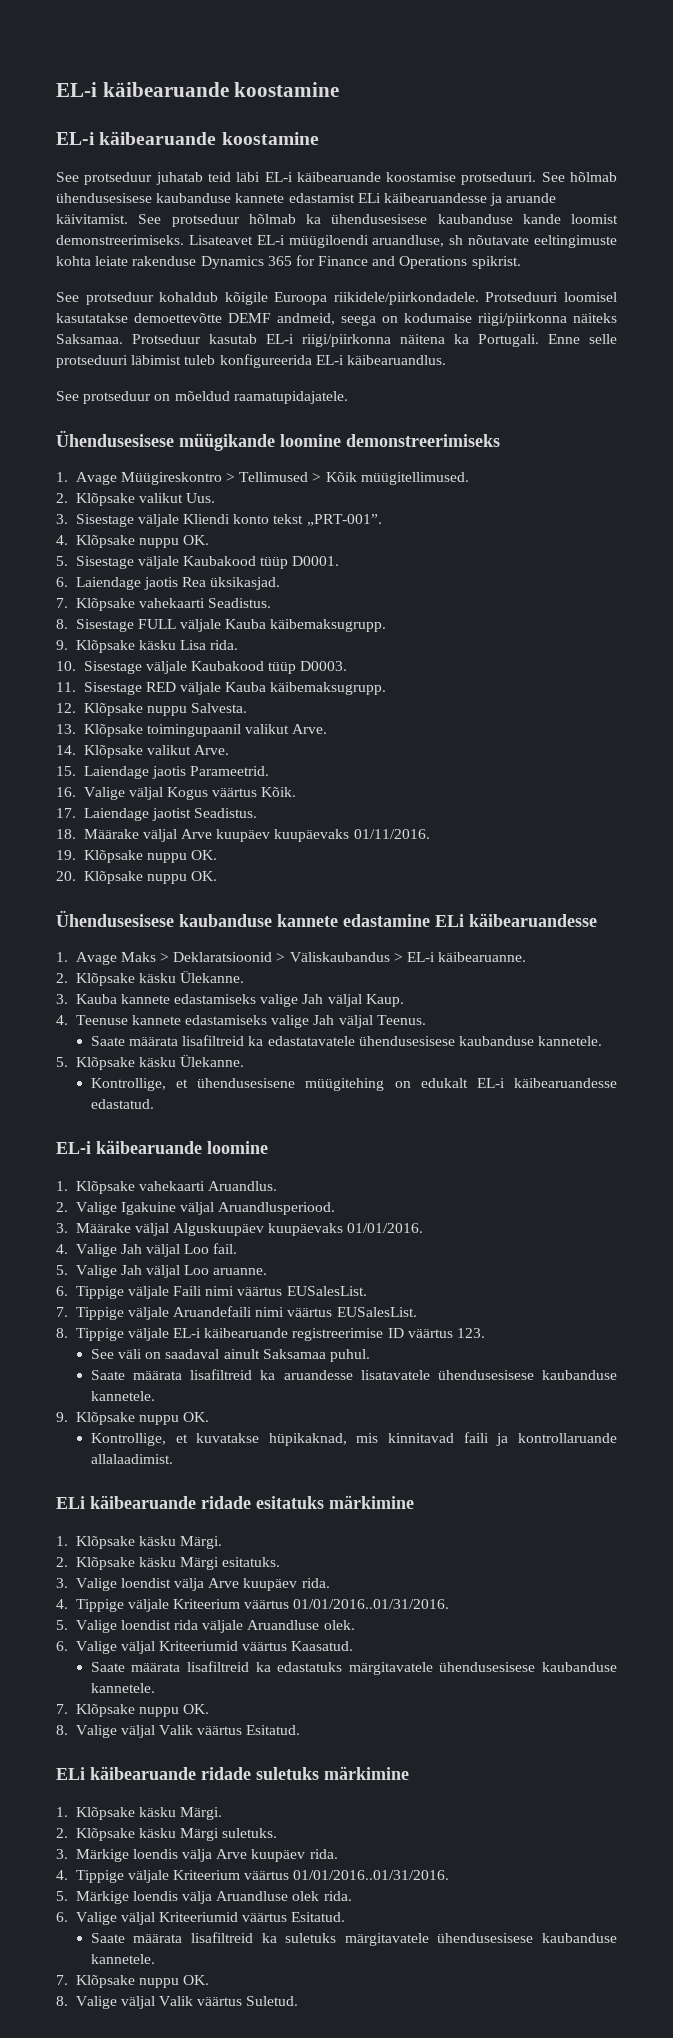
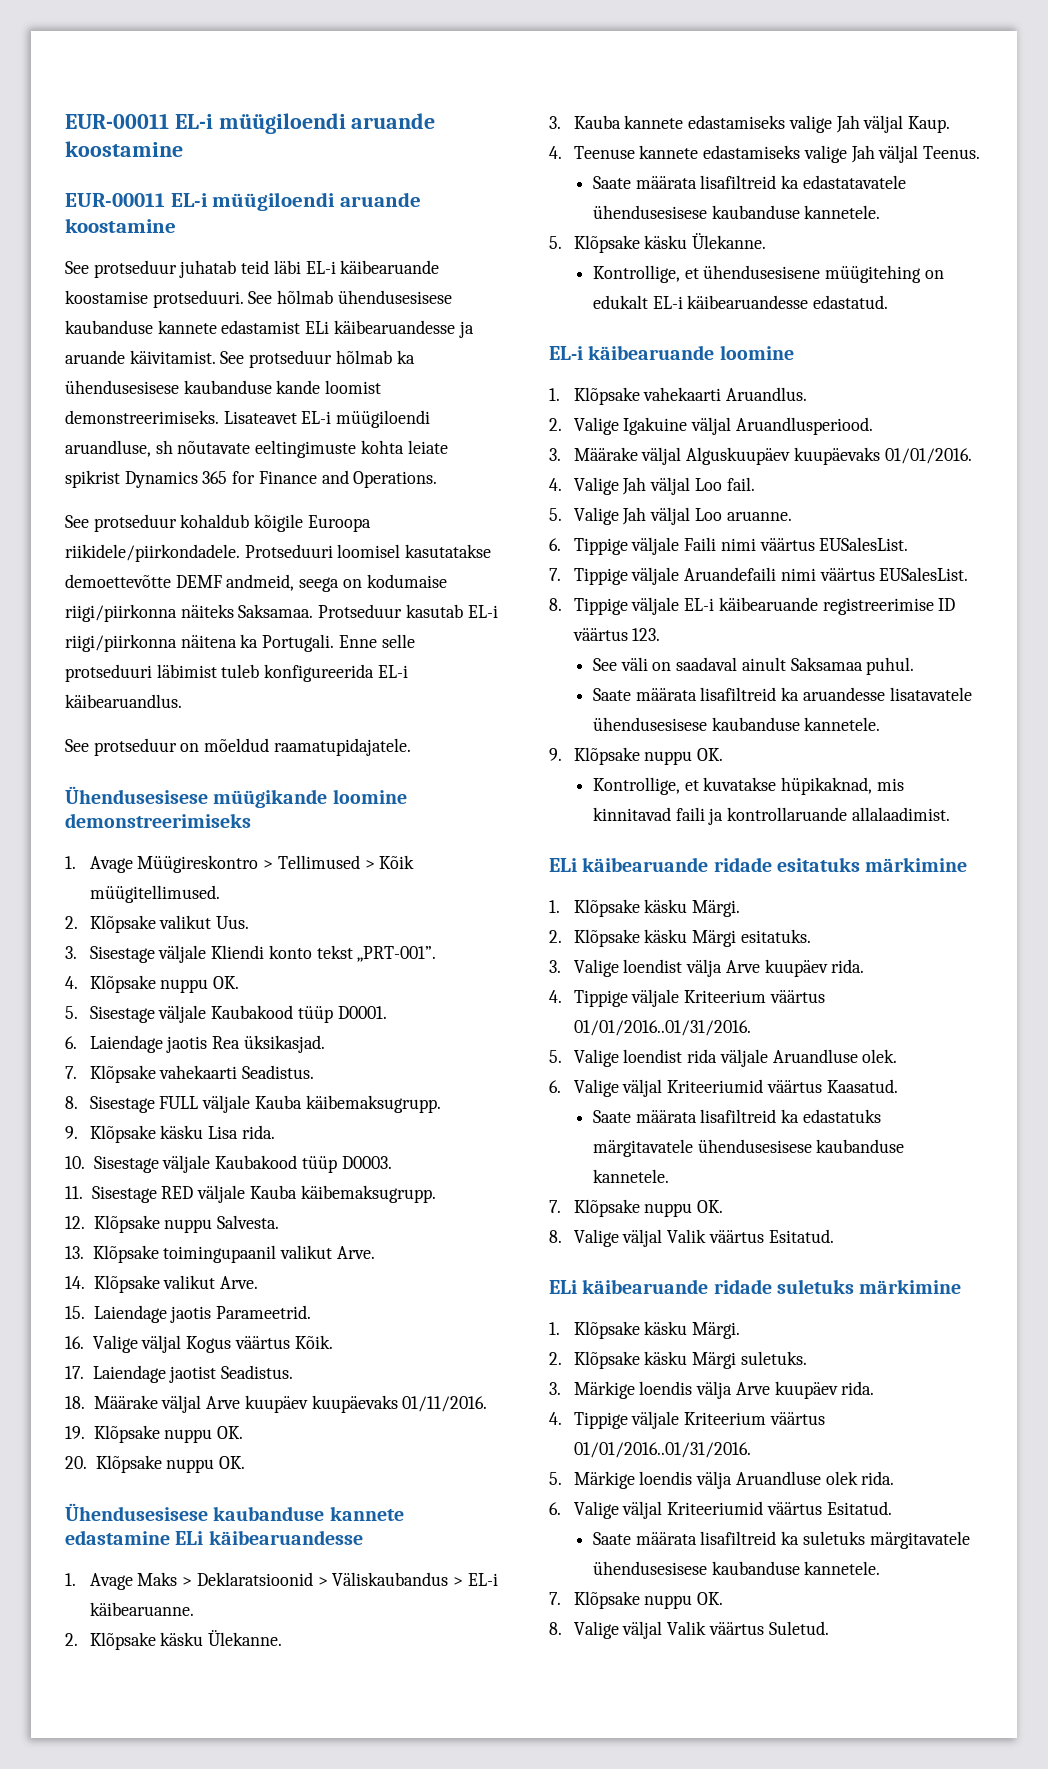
[56,82,340,97] [56,131,217,145] EL-i käibearuande koostamine // EL-i käibearuande -> [65,113,436,134] [65,141,183,157] [65,192,421,211] EUR-00011 EL-i müügiloendi aruande koostamine // EUR-00011 EL-i müügiloendi aruande
[132,256,197,266] rakenduse -> [65,470,120,488] spikrist
[399,256,521,269] Operations spikrist. -> [353,471,438,488] Operations.

